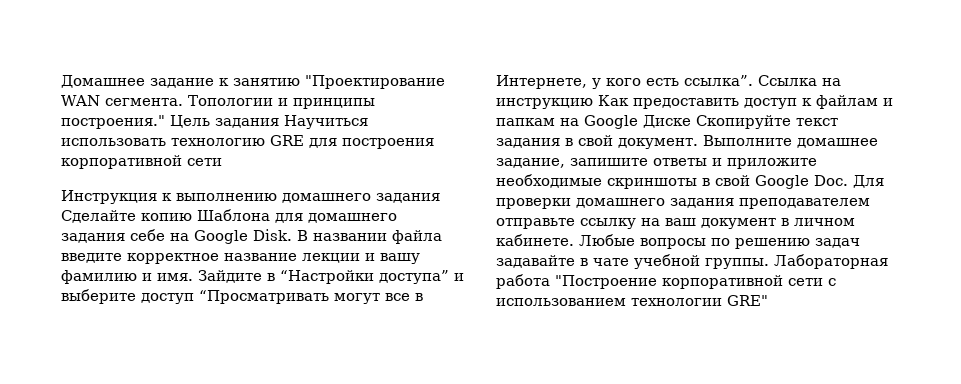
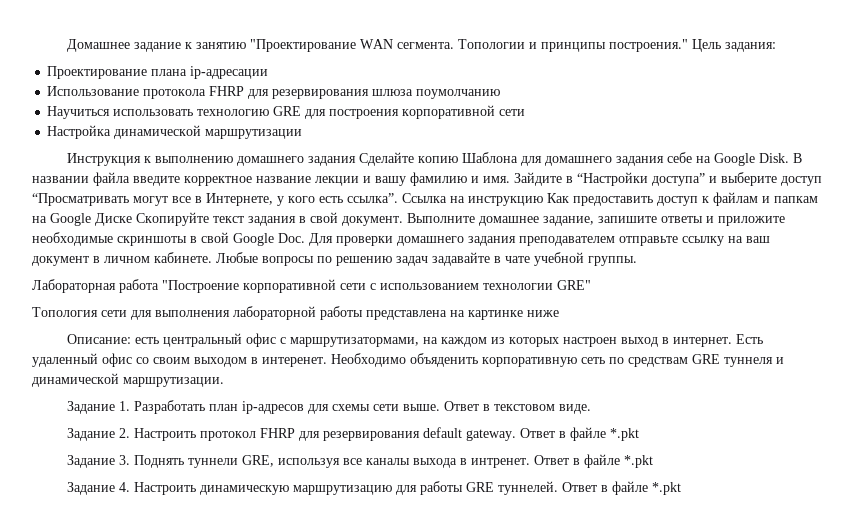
[215,118,279,128] задания -> [724,42,776,52] [47,66,269,79] [47,86,501,99] задания: // Проектирование плана ip-адресации // Использование протокола FHRP для резервирования шлюза поумолчанию //
(222, 162) none -> [47,125,303,139] // Настройка динамической маршрутизации
(769, 263) none -> (637, 261) //
(768, 300) none -> [32,306,559,320] [66,333,763,347] [32,353,784,367] [32,373,224,387] [66,400,591,414] [66,427,639,441] [66,454,653,468] [66,481,681,495] // Топология сети для выполнения лабораторной работы представлена на картинке ниже // Описание: есть центральный офис с маршрутизатормами, на каждом из которых настроен выход в интернет. Есть удаленный офис со своим выходом в интеренет. Необходимо объяденить корпоративную сеть по средствам GRE туннеля и динамической маршрутизации. // Задание 1. Разработать план ip-адресов для схемы сети выше. Ответ в текстовом виде. // Задание 2. Настроить протокол FHRP для резервирования default gateway. Ответ в файле *.pkt // Задание 3. Поднять туннели GRE, используя все каналы выхода в интренет. Ответ в файле *.pkt // Задание 4. Настроить динамическую маршрутизацию для работы GRE туннелей. Ответ в файле *.pkt

